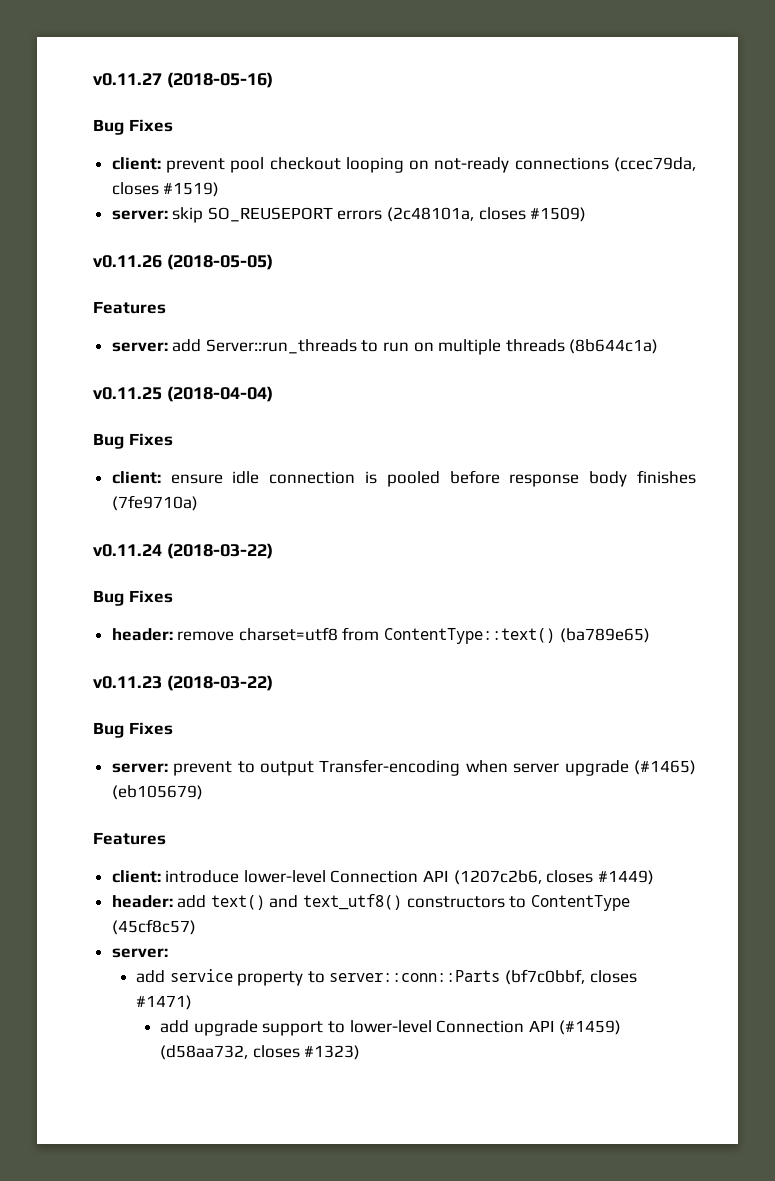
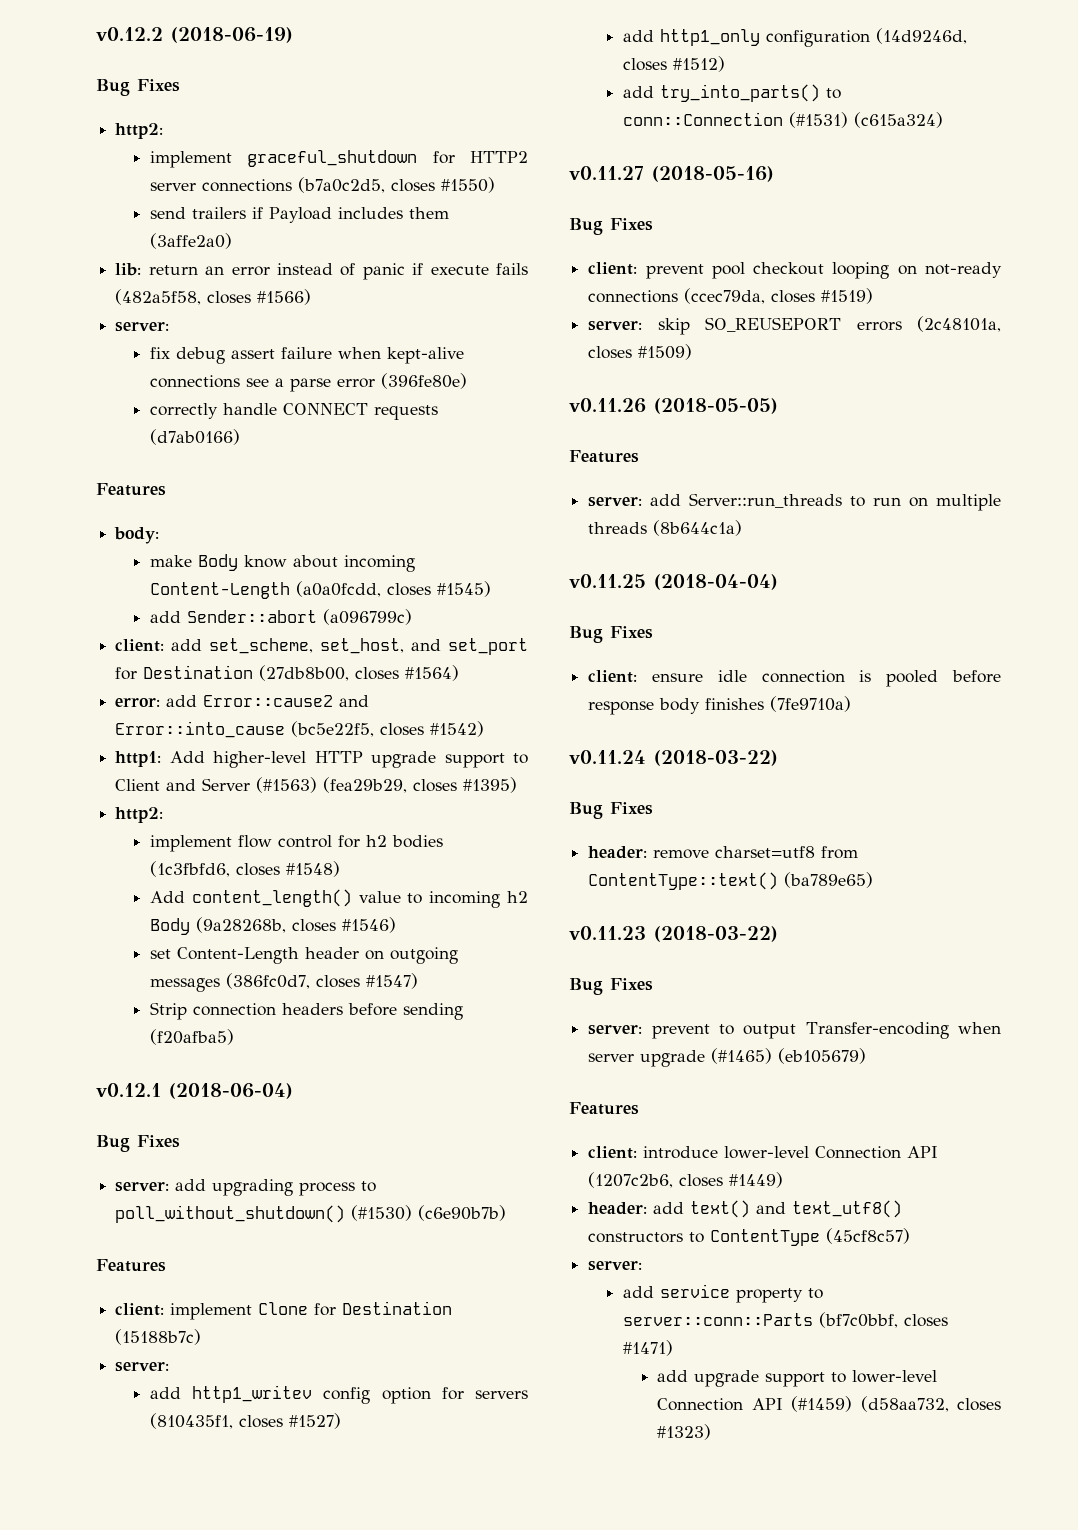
(93, 79) none -> [96,27,293,43] [96,79,180,96] [115,123,164,139] [149,150,528,168] [149,177,495,193] [149,207,449,223] [149,233,232,249] [115,263,528,280] [115,289,312,305] [115,321,170,332] [149,347,464,364] [149,373,467,392] [149,403,438,420] [149,429,240,445] [96,483,166,496] [114,527,160,544] [149,554,415,572] [149,581,491,599] [149,609,412,625] [115,638,528,655] [115,665,460,681] [115,695,370,707] [115,721,485,738] [115,751,528,768] [115,777,518,793] [115,807,164,823] [149,835,443,852] [149,861,340,877] [149,889,528,908] [149,917,396,935] [149,947,458,964] [149,973,418,992] [149,1002,463,1020] [149,1029,234,1045] [96,1083,293,1099] [96,1135,180,1152] [115,1179,377,1196] [115,1205,507,1223] [96,1259,166,1272] [115,1301,453,1320] [115,1329,202,1345] [115,1361,170,1372] [149,1385,528,1404] [149,1413,341,1429] [622,28,967,47] [622,56,725,72] [622,84,841,102] [622,112,943,128] v0.12.2 (2018-06-19) // Bug Fixes // http2: // implement graceful_shutdown for HTTP2 server connections (b7a0c2d5, closes #1550) // send trailers if Payload includes them (3affe2a0) // lib: return an error instead of panic if execute fails (482a5f58, closes #1566) // server: // fix debug assert failure when kept-alive connections see a parse error (396fe80e) // correctly handle CONNECT requests (d7ab0166) // Features // body: // make Body know about incoming Content-Length (a0a0fcdd, closes #1545) // add Sender::abort (a096799c) // client: add set_scheme, set_host, and set_port for Destination (27db8b00, closes #1564) // error: add Error::cause2 and Error::into_cause (bc5e22f5, closes #1542) // http1: Add higher-level HTTP upgrade support to Client and Server (#1563) (fea29b29, closes #1395) // http2: // implement flow control for h2 bodies (1c3fbfd6, closes #1548) // Add content_length() value to incoming h2 Body (9a28268b, closes #1546) // set Content-Length header on outgoing messages (386fc0d7, closes #1547) // Strip connection headers before sending (f20afba5) // v0.12.1 (2018-06-04) // Bug Fixes // server: add upgrading process to poll_without_shutdown() (#1530) (c6e90b7b) // Features // client: implement Clone for Destination (15188b7c) // server: // add http1_writev config option for servers (810435f1, closes #1527) // add http1_only configuration (14d9246d, closes #1512) // add try_into_parts() to conn::Connection (#1531) (c615a324) //

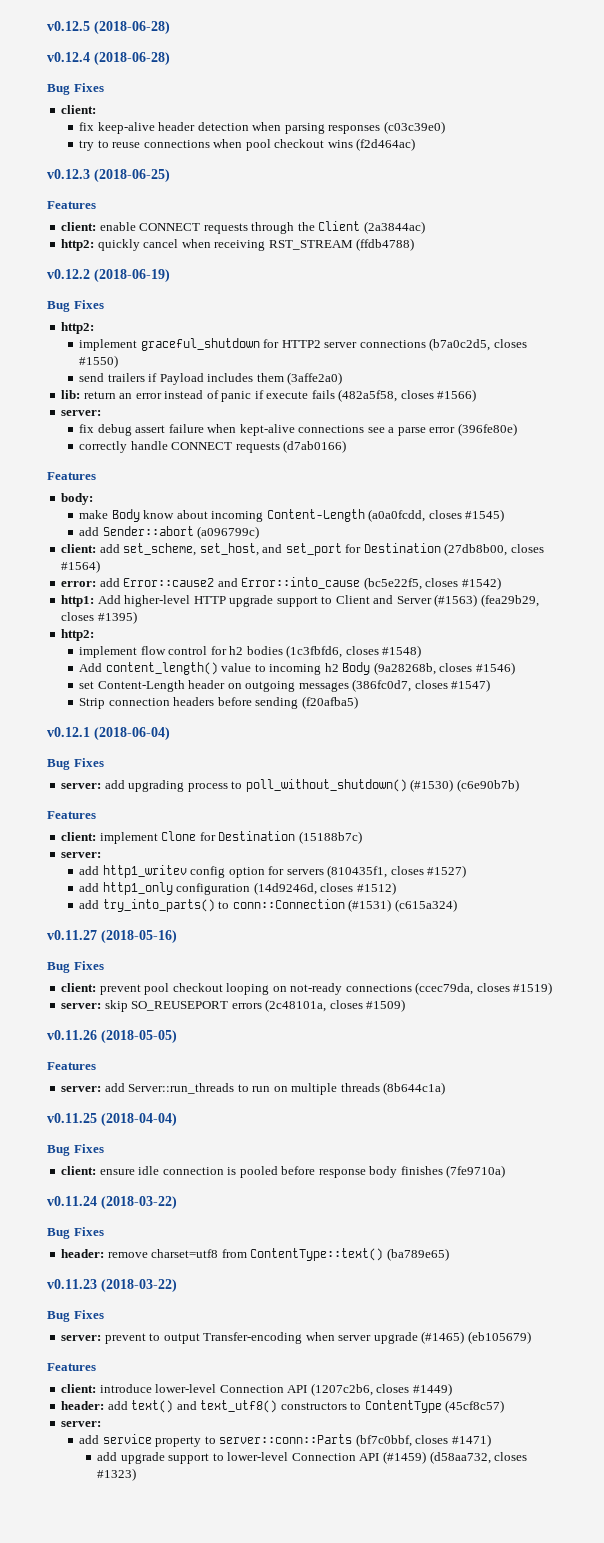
(96, 34) none -> [47,21,170,34] [47,52,170,65] [47,83,104,95] [61,105,97,114] [79,121,445,134] [79,138,416,151] [47,169,170,182] [47,201,96,209] [61,221,425,234] [61,238,415,251] v0.12.5 (2018-06-28) // v0.12.4 (2018-06-28) // Bug Fixes // client: // fix keep-alive header detection when parsing responses (c03c39e0) // try to reuse connections when pool checkout wins (f2d464ac) // v0.12.3 (2018-06-25) // Features // client: enable CONNECT requests through the Client (2a3844ac) // http2: quickly cancel when receiving RST_STREAM (ffdb4788) //

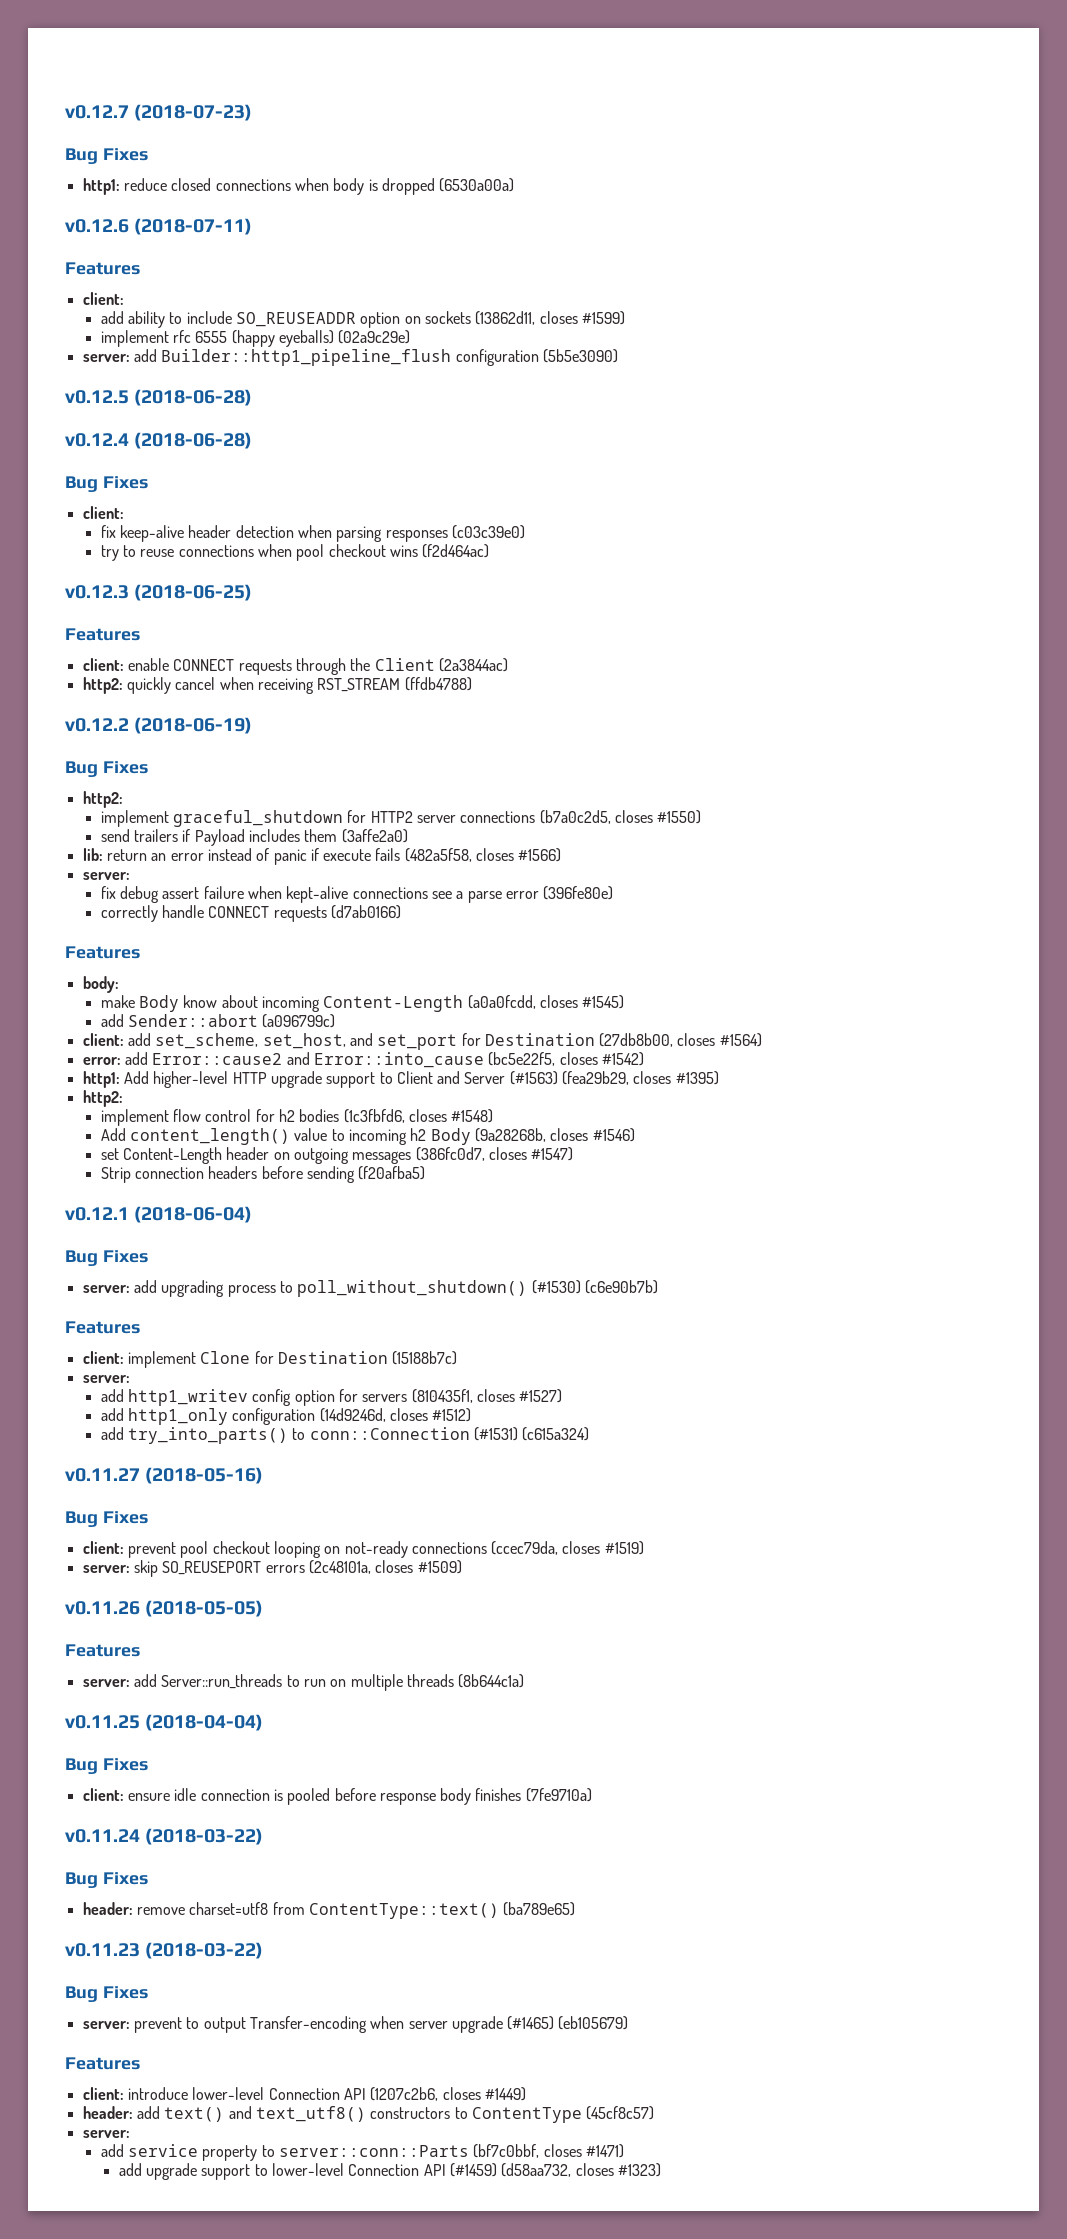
(47, 26) none -> [65,104,253,121] [65,148,148,164] [82,178,515,195] [65,218,253,235] [65,262,140,275] [82,292,124,305] [100,311,625,328] [100,330,411,347] [82,349,618,366] v0.12.7 (2018-07-23) // Bug Fixes // http1: reduce closed connections when body is dropped (6530a00a) // v0.12.6 (2018-07-11) // Features // client: // add ability to include SO_REUSEADDR option on sockets (13862d11, closes #1599) // implement rfc 6555 (happy eyeballs) (02a9c29e) // server: add Builder::http1_pipeline_flush configuration (5b5e3090) //

